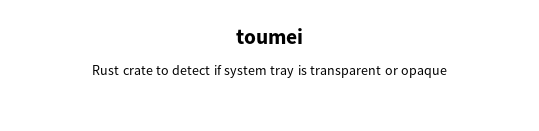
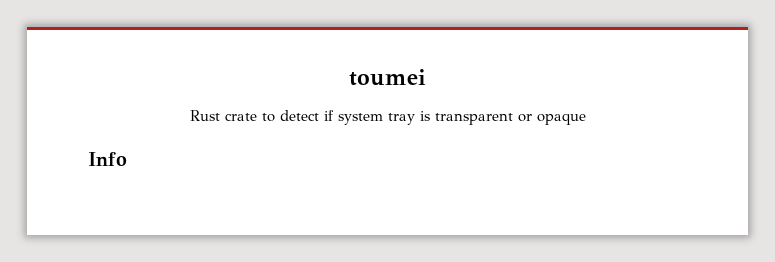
(447, 73) none -> [88,152,127,166] // Info

